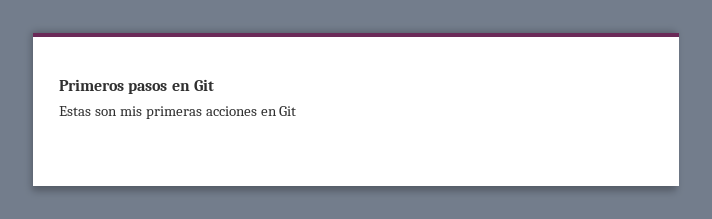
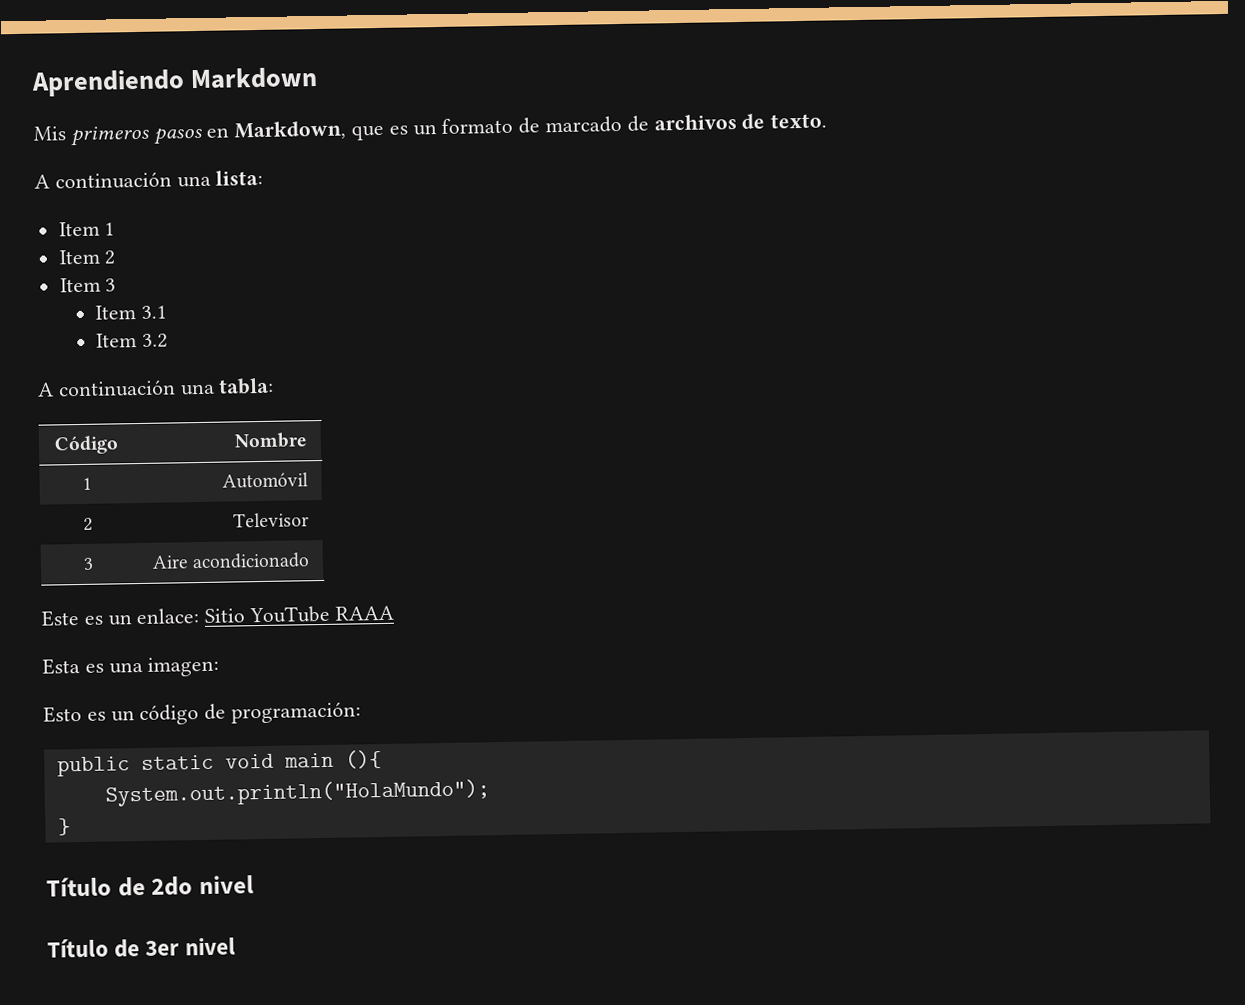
[59,79,214,94] [59,106,297,119] Primeros pasos en Git // Estas son mis primeras acciones en Git -> [31,66,319,97] [33,113,828,147] [34,169,264,190] [58,221,116,237] [58,249,116,265] [59,277,117,293] [95,305,167,320] [96,333,168,348] [37,377,275,398] [53,435,119,455] [234,432,309,449] [81,477,92,490] [222,472,309,489] [82,517,93,531] [233,512,310,528] [82,557,94,570] [151,552,311,570] [41,605,394,627] [42,656,220,677] [43,701,362,726] [56,750,382,777] [104,779,490,807] [57,818,71,836] [46,875,254,897] [47,937,236,958] Aprendiendo Markdown // Mis primeros pasos en Markdown, que es un formato de marcado de archivos de texto. // A continuación una lista: // Item 1 // Item 2 // Item 3 // Item 3.1 // Item 3.2 // A continuación una tabla: // Código | Nombre // 1 | Automóvil // 2 | Televisor // 3 | Aire acondicionado // Este es un enlace: Sitio YouTube RAAA // Esta es una imagen: // Esto es un código de programación: // public static void main (){ // System.out.println("HolaMundo"); // } // Título de 2do nivel // Título de 3er nivel

